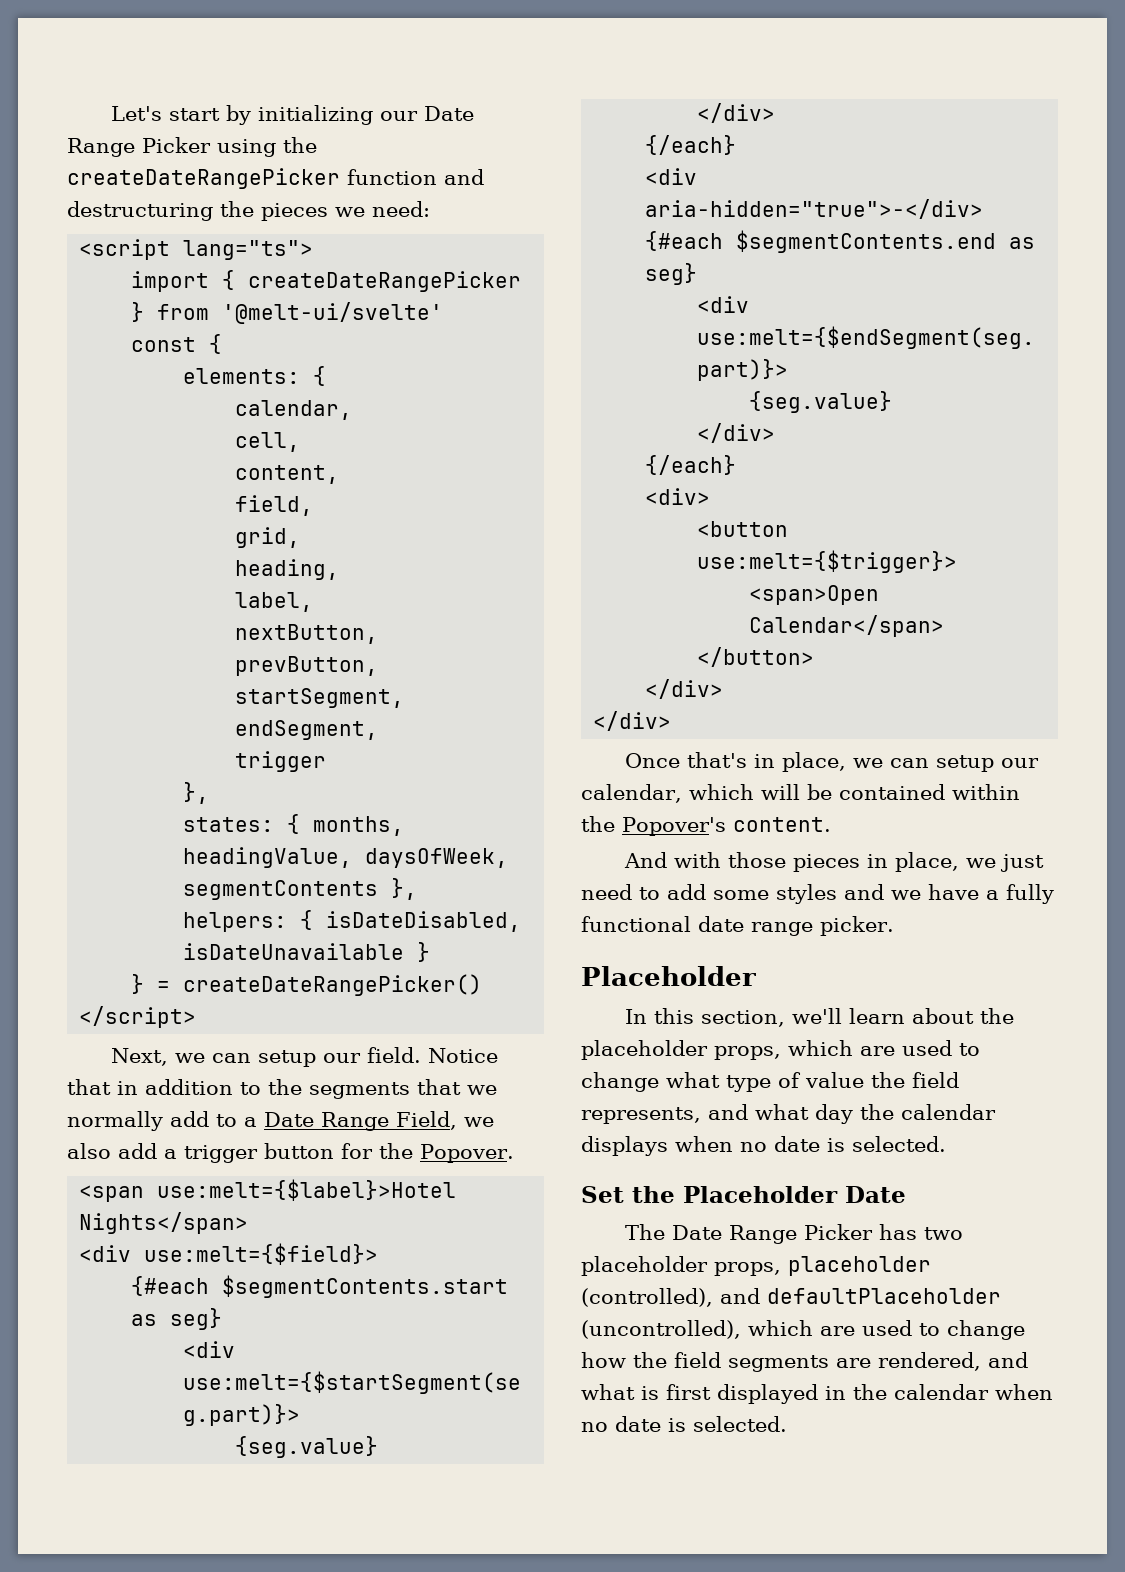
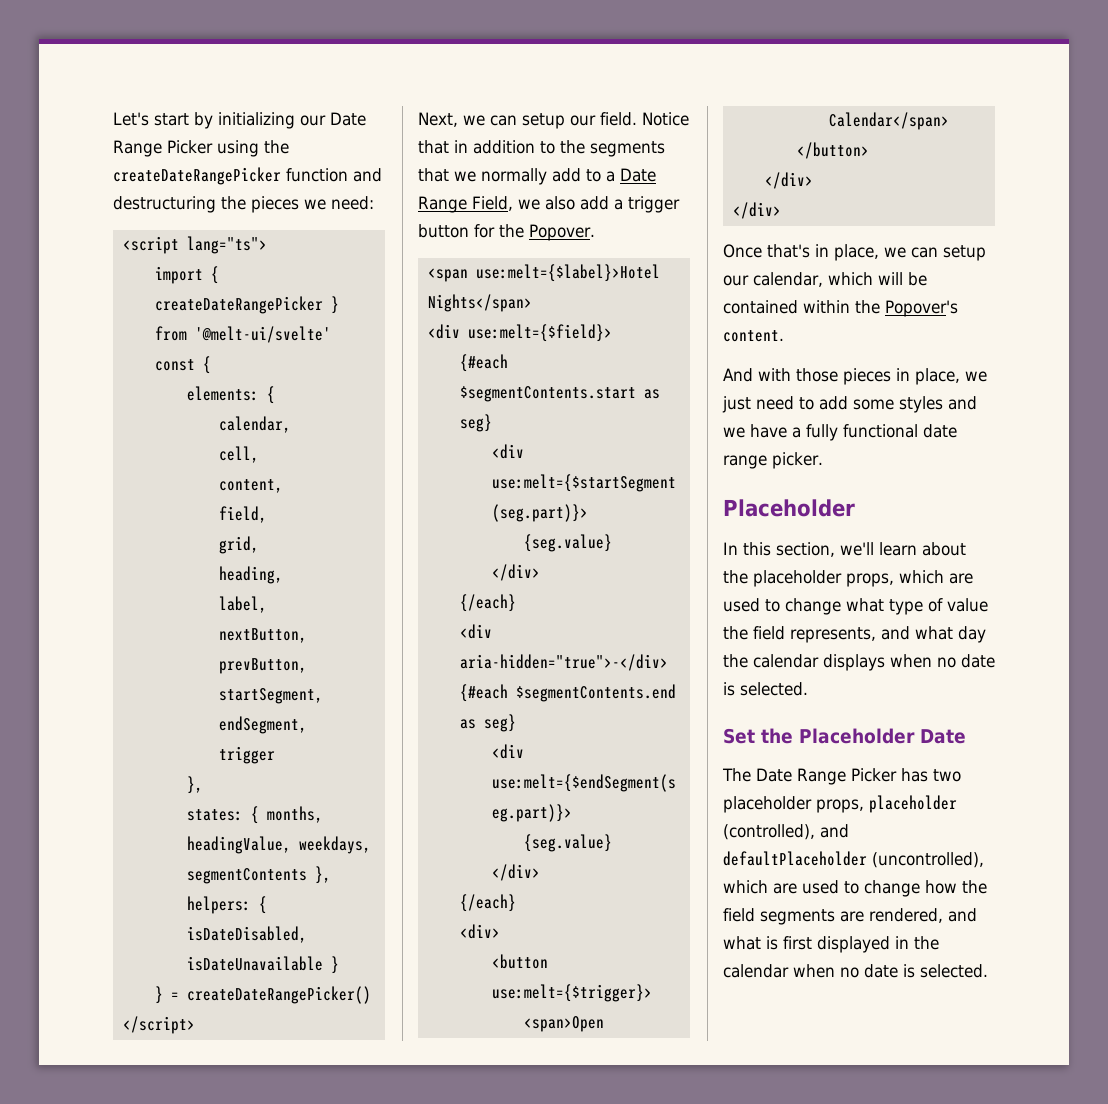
[365,848,509,868] daysOfWeek, -> [298,836,371,854] weekdays,

